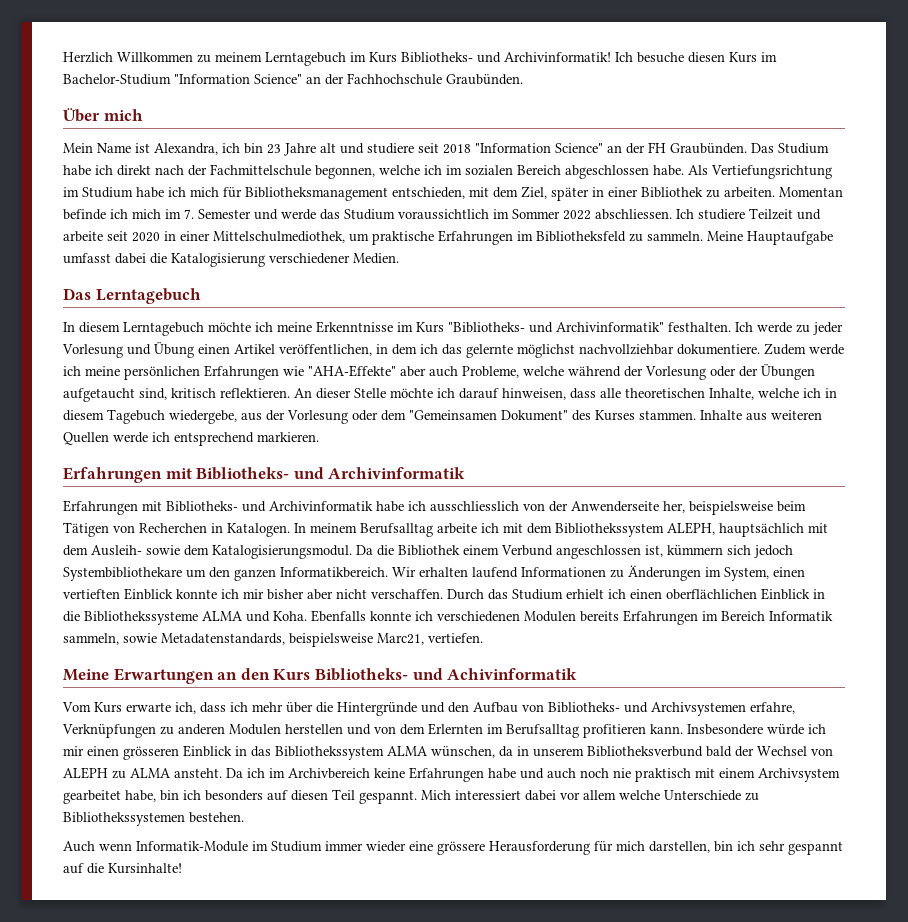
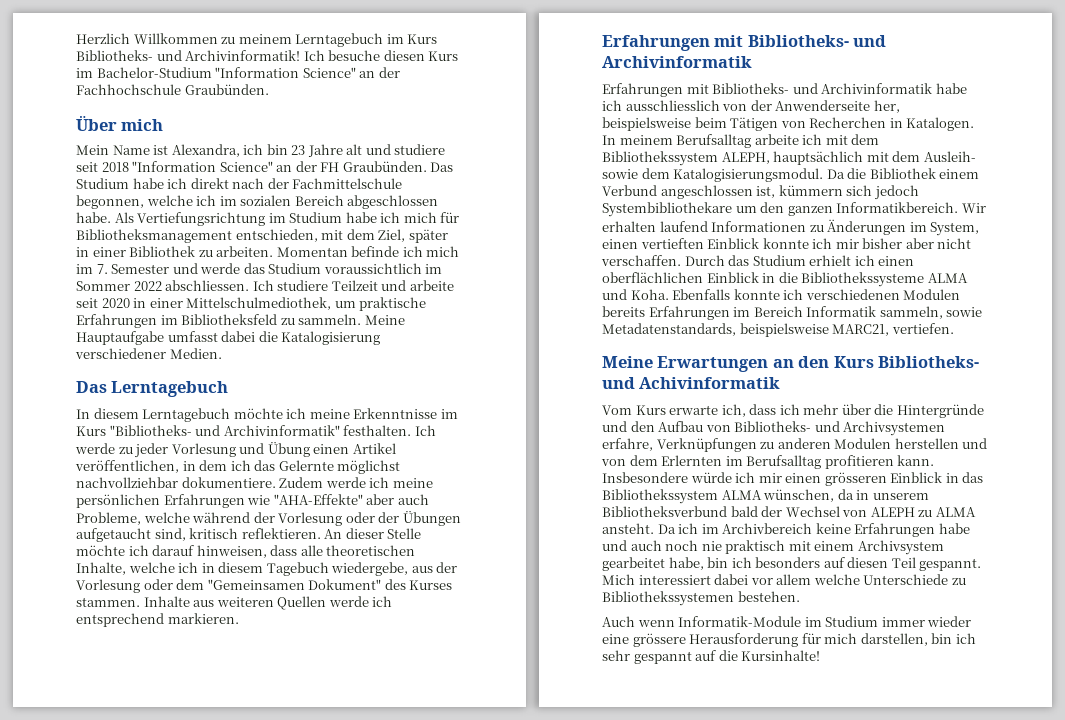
[466,344,513,358] gelernte -> [278,460,334,471] Gelernte
[377,633,424,645] Marc21, -> [832,324,890,336] MARC21,

